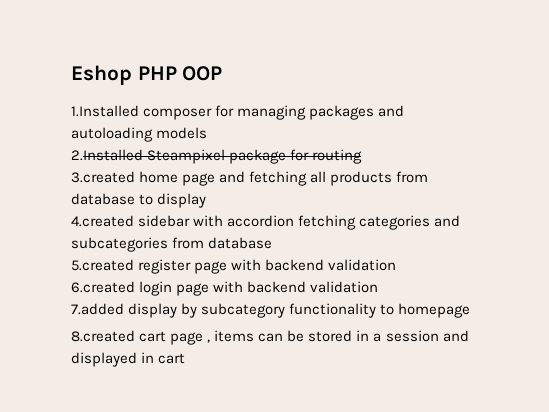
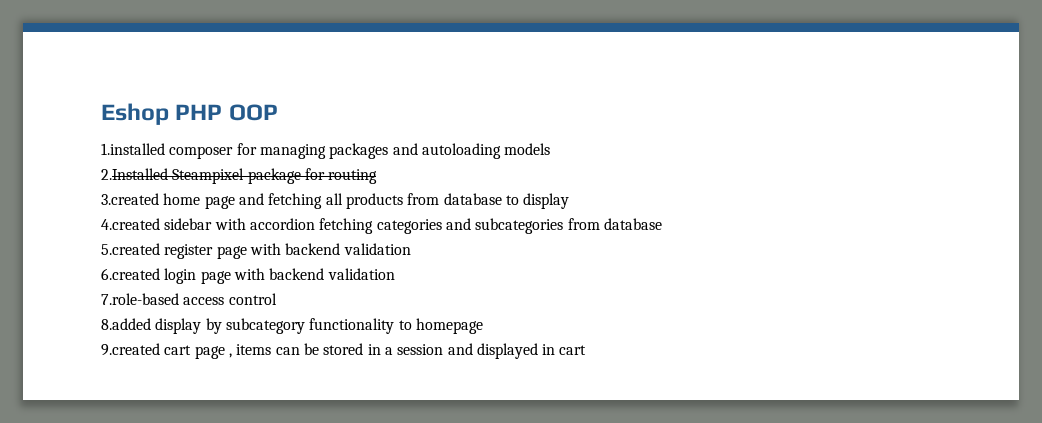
[71,105,139,117] 1.Installed -> [101,143,165,155] 1.installed
[71,303,124,315] 7.added -> [101,293,277,305] [101,318,151,330] 7.role-based access control // 8.added
[71,330,135,342] 8.created -> [101,343,160,356] 9.created

